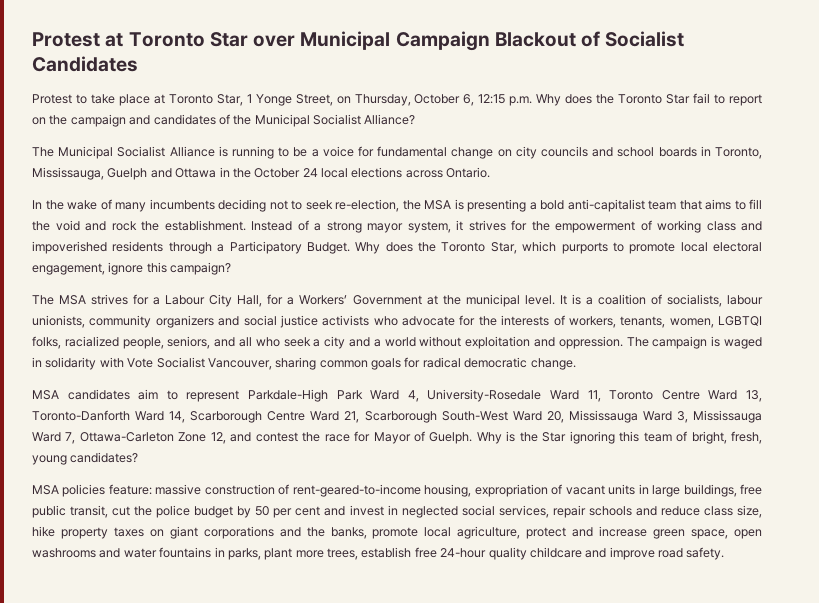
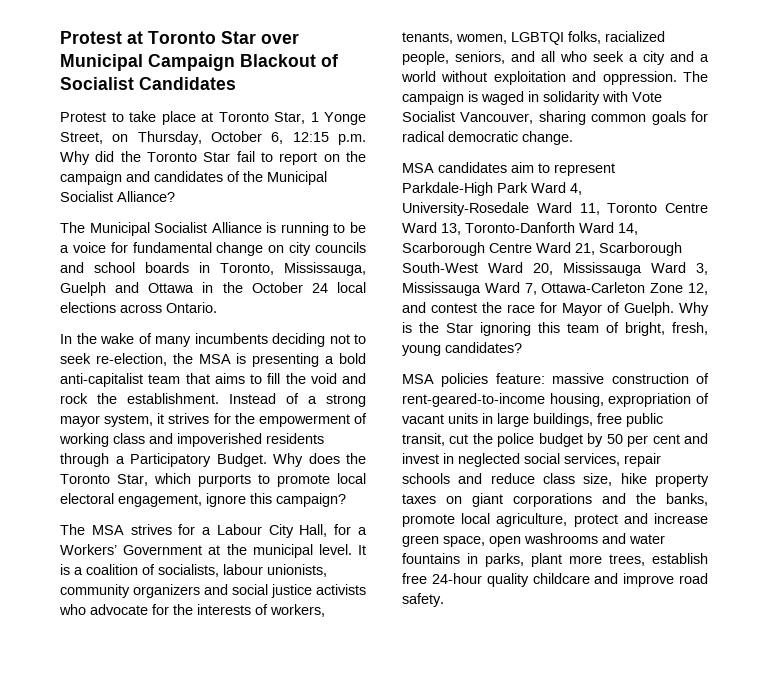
[565,94,593,104] does -> [95,151,115,162] did

